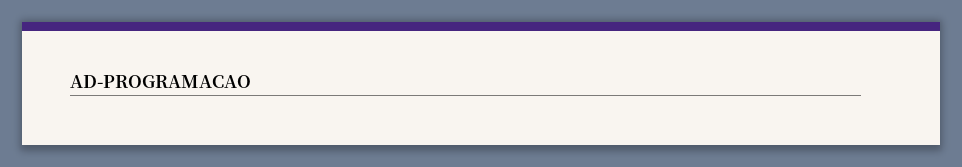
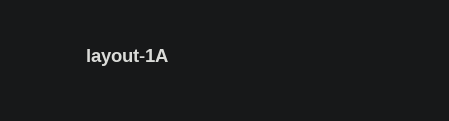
[70,75,251,88] AD-PROGRAMACAO -> [86,49,168,66] layout-1A

